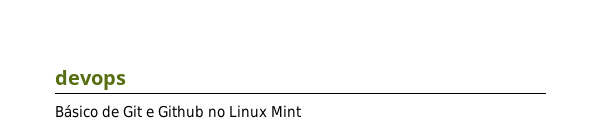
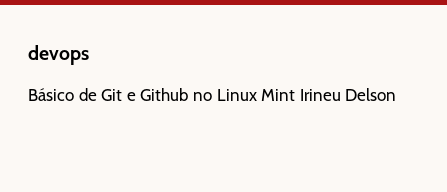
(302, 111) none -> [299,88,397,101] Irineu Delson

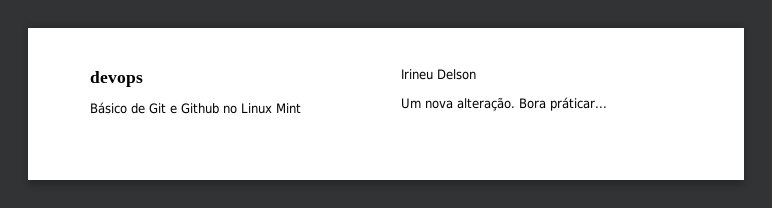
(296, 95) none -> (301, 108) //
(397, 94) none -> [401,97,607,111] // Um nova alteração. Bora práticar...

